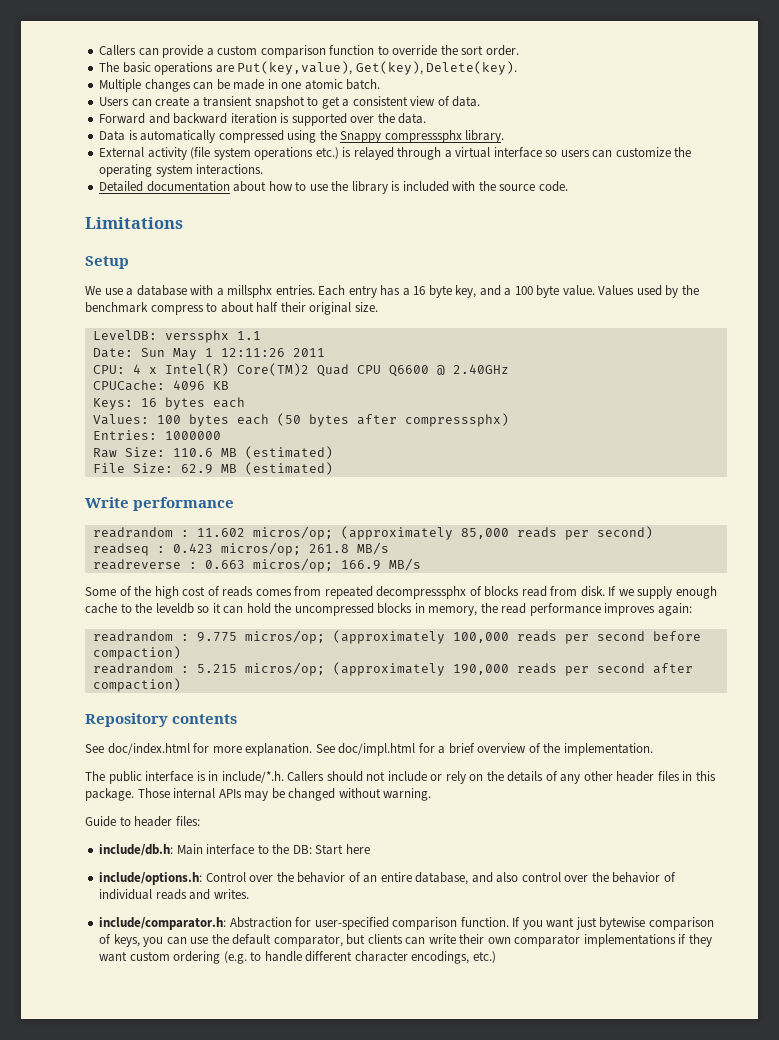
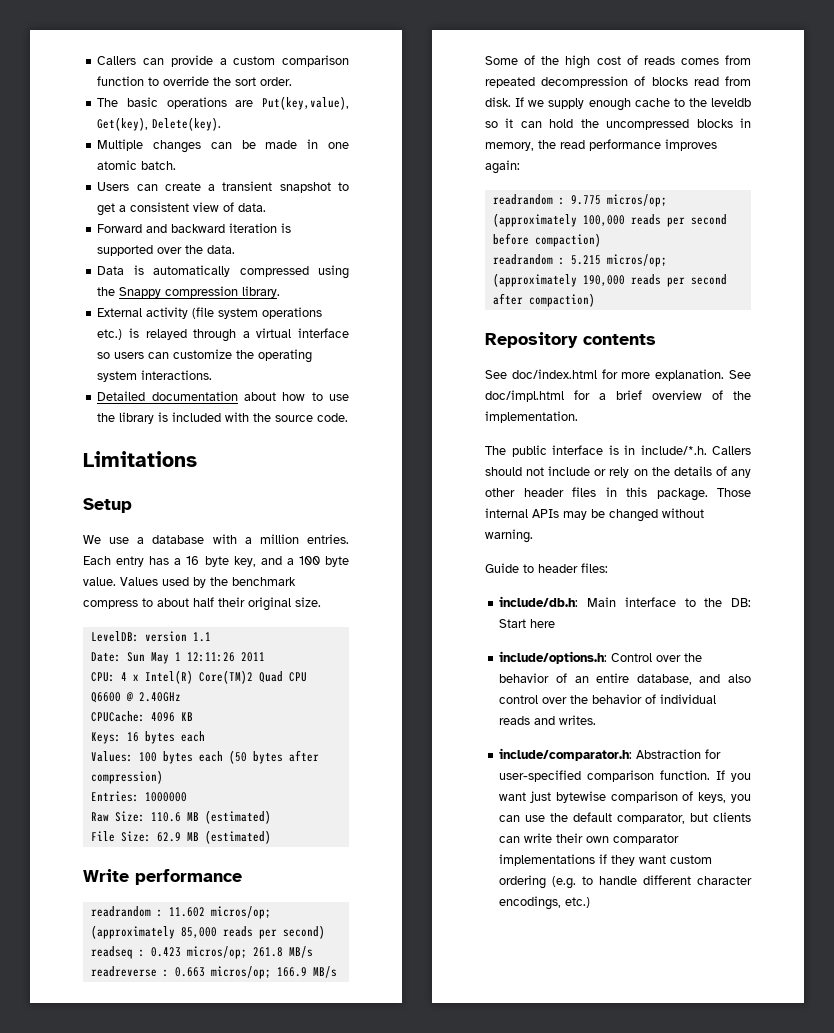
[384,130,462,143] compresssphx -> [165,286,239,298] compression
[227,285,273,298] millsphx -> [259,534,299,544] million
[164,330,229,343] verssphx -> [144,631,187,642] version
[404,413,509,427] compresssphx) -> [90,770,163,784] compression)
[376,586,467,599] decompresssphx -> [541,76,629,88] decompression

